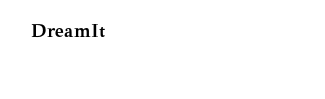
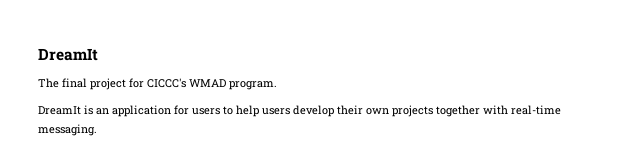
[31,24,105,38] DreamIt -> [38,48,98,61] [38,78,277,90] [38,105,561,117] [38,124,97,136] DreamIt // The final project for CICCC's WMAD program. // DreamIt is an application for users to help users develop their own projects together with real-time messaging.

